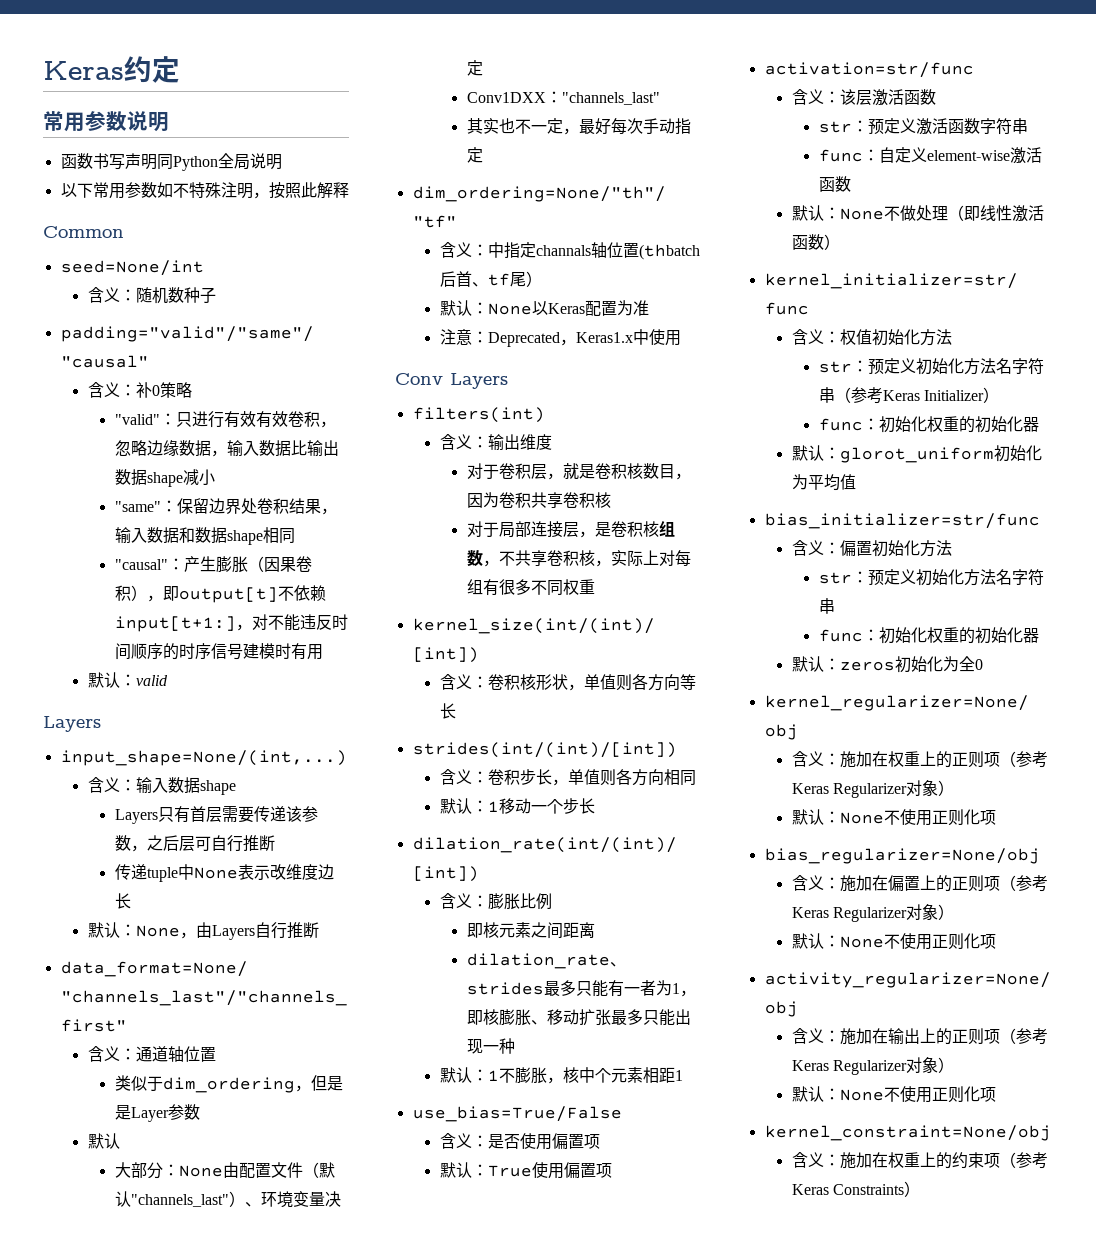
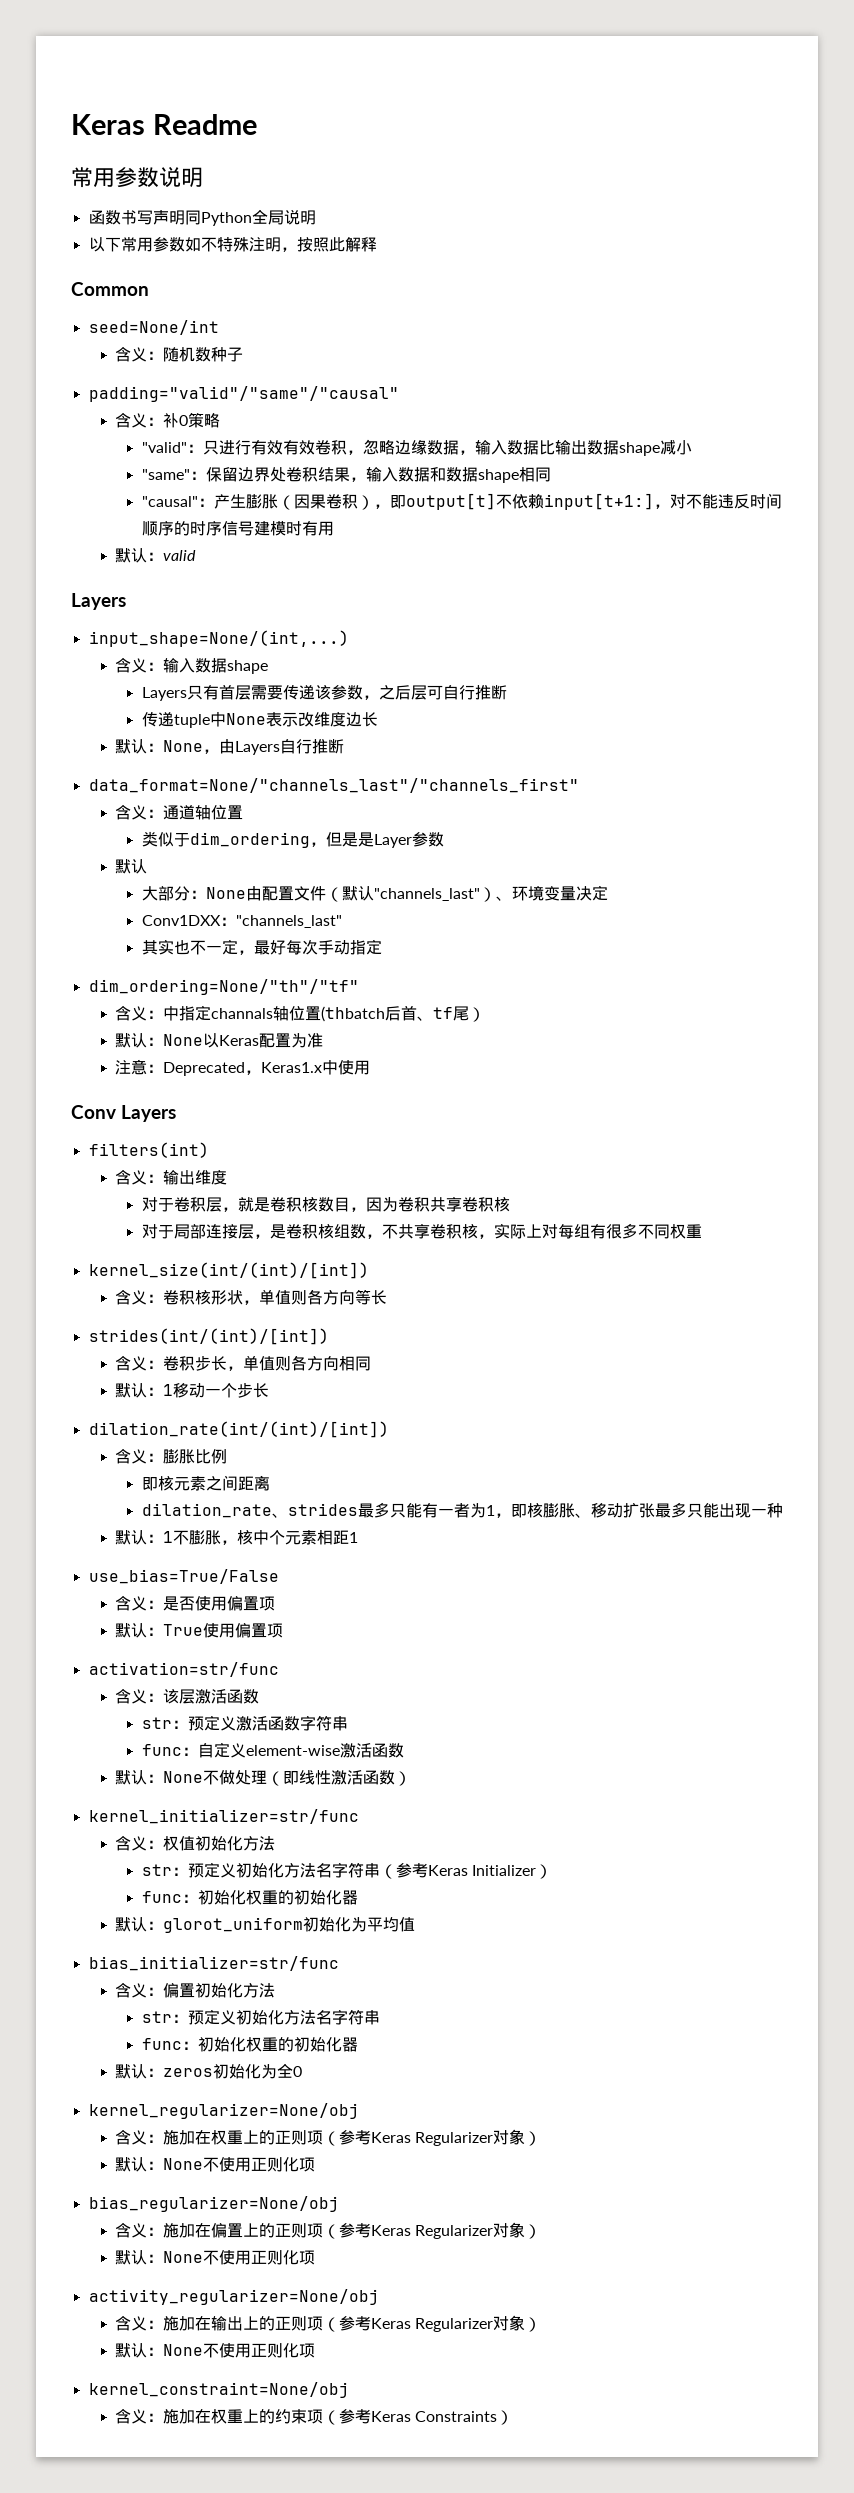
[43,56,180,83] Keras约定 -> [71,114,257,135] Keras Readme

